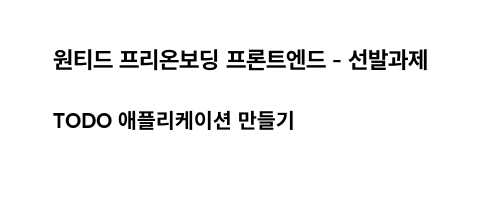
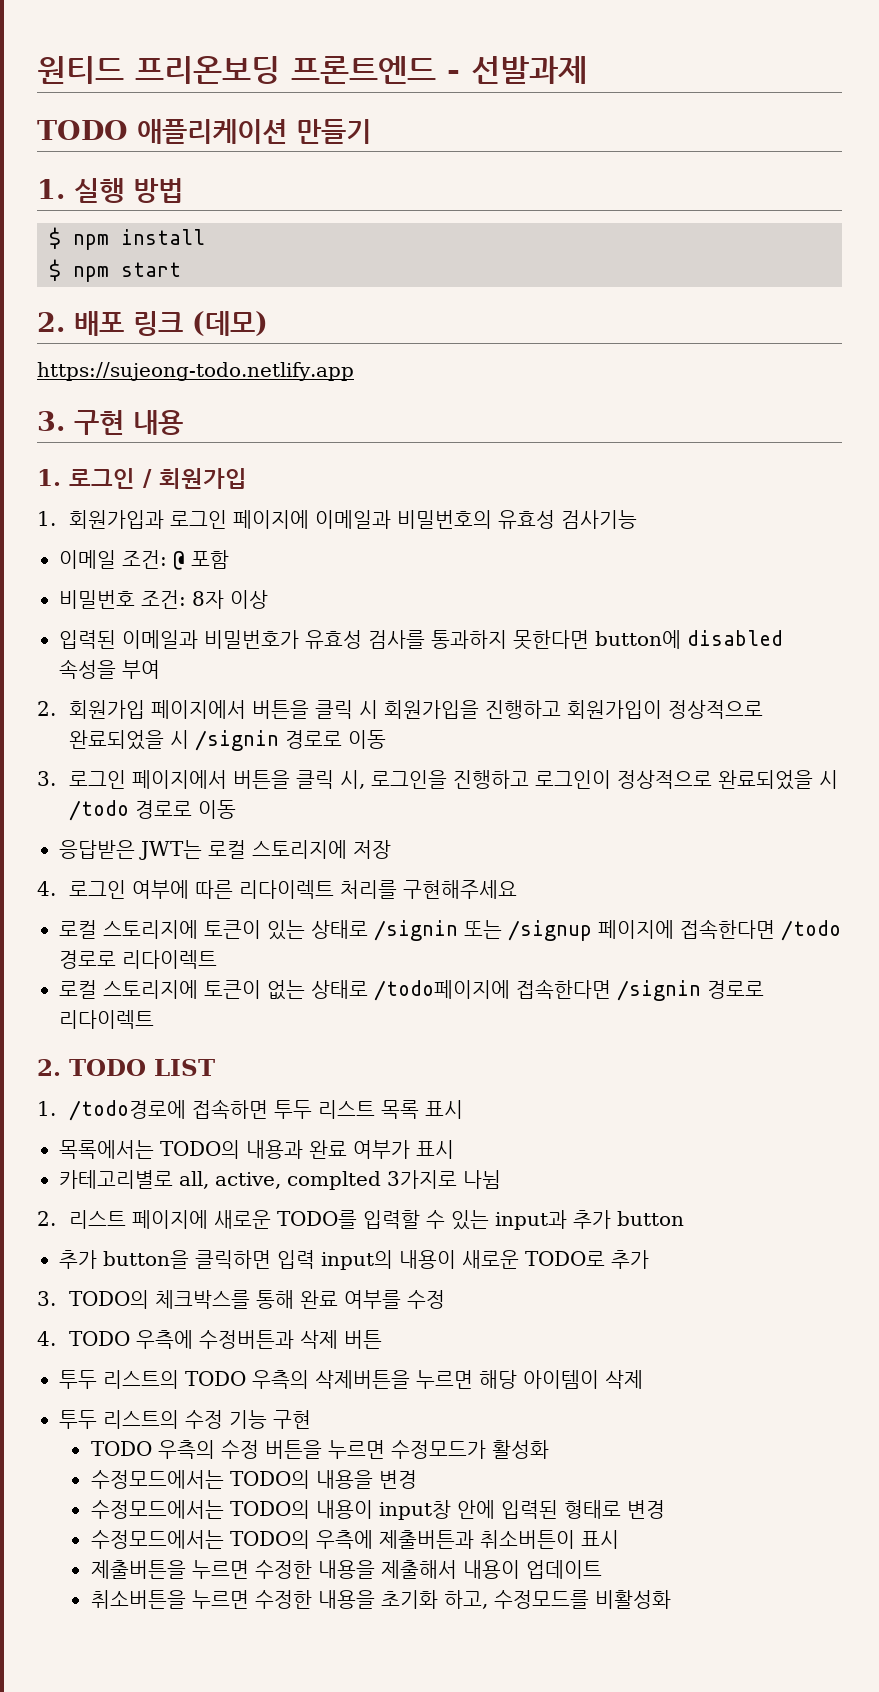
(295, 120) none -> [37,178,183,203] [49,227,205,250] [49,259,181,282] [37,311,268,336] [37,362,354,381] [37,410,183,435] [37,468,247,489] [37,510,637,529] [59,550,229,570] [59,590,268,609] [59,630,783,650] [59,659,160,679] [37,700,763,719] [68,730,386,751] [37,770,838,790] [68,800,236,821] [59,840,391,860] [37,880,517,899] [59,919,841,941] [59,950,217,969] [59,979,764,1001] [59,1010,154,1029] [37,1059,215,1076] [37,1099,463,1121] [59,1140,454,1159] [59,1170,501,1190] [37,1210,684,1230] [59,1250,649,1270] [37,1290,445,1309] [37,1330,382,1349] [59,1370,643,1389] [59,1410,311,1429] [90,1440,549,1459] [90,1470,417,1489] [90,1500,665,1520] [90,1530,619,1549] [90,1560,602,1579] [90,1590,671,1609] // 1. 실행 방법 // $ npm install // $ npm start // 2. 배포 링크 (데모) // https://sujeong-todo.netlify.app // 3. 구현 내용 // 1. 로그인 / 회원가입 // 1. 회원가입과 로그인 페이지에 이메일과 비밀번호의 유효성 검사기능 // 이메일 조건: @ 포함 // 비밀번호 조건: 8자 이상 // 입력된 이메일과 비밀번호가 유효성 검사를 통과하지 못한다면 button에 disabled 속성을 부여 // 2. 회원가입 페이지에서 버튼을 클릭 시 회원가입을 진행하고 회원가입이 정상적으로 완료되었을 시 /signin 경로로 이동 // 3. 로그인 페이지에서 버튼을 클릭 시, 로그인을 진행하고 로그인이 정상적으로 완료되었을 시 /todo 경로로 이동 // 응답받은 JWT는 로컬 스토리지에 저장 // 4. 로그인 여부에 따른 리다이렉트 처리를 구현해주세요 // 로컬 스토리지에 토큰이 있는 상태로 /signin 또는 /signup 페이지에 접속한다면 /todo 경로로 리다이렉트 // 로컬 스토리지에 토큰이 없는 상태로 /todo페이지에 접속한다면 /signin 경로로 리다이렉트 // 2. TODO LIST // 1. /todo경로에 접속하면 투두 리스트 목록 표시 // 목록에서는 TODO의 내용과 완료 여부가 표시 // 카테고리별로 all, active, complted 3가지로 나뉨 // 2. 리스트 페이지에 새로운 TODO를 입력할 수 있는 input과 추가 button // 추가 button을 클릭하면 입력 input의 내용이 새로운 TODO로 추가 // 3. TODO의 체크박스를 통해 완료 여부를 수정 // 4. TODO 우측에 수정버튼과 삭제 버튼 // 투두 리스트의 TODO 우측의 삭제버튼을 누르면 해당 아이템이 삭제 // 투두 리스트의 수정 기능 구현 // TODO 우측의 수정 버튼을 누르면 수정모드가 활성화 // 수정모드에서는 TODO의 내용을 변경 // 수정모드에서는 TODO의 내용이 input창 안에 입력된 형태로 변경 // 수정모드에서는 TODO의 우측에 제출버튼과 취소버튼이 표시 // 제출버튼을 누르면 수정한 내용을 제출해서 내용이 업데이트 // 취소버튼을 누르면 수정한 내용을 초기화 하고, 수정모드를 비활성화

